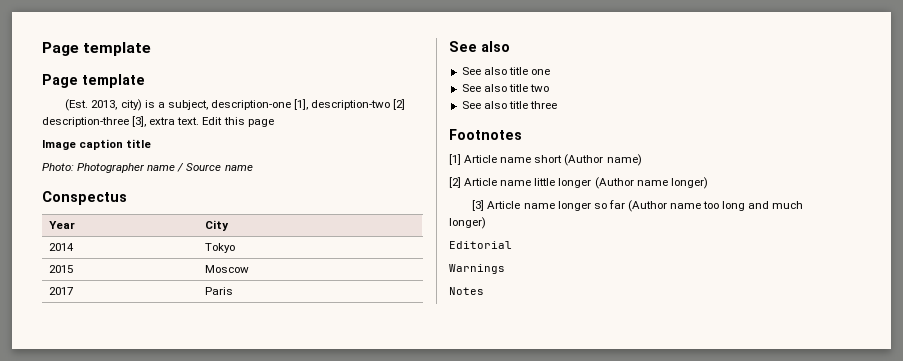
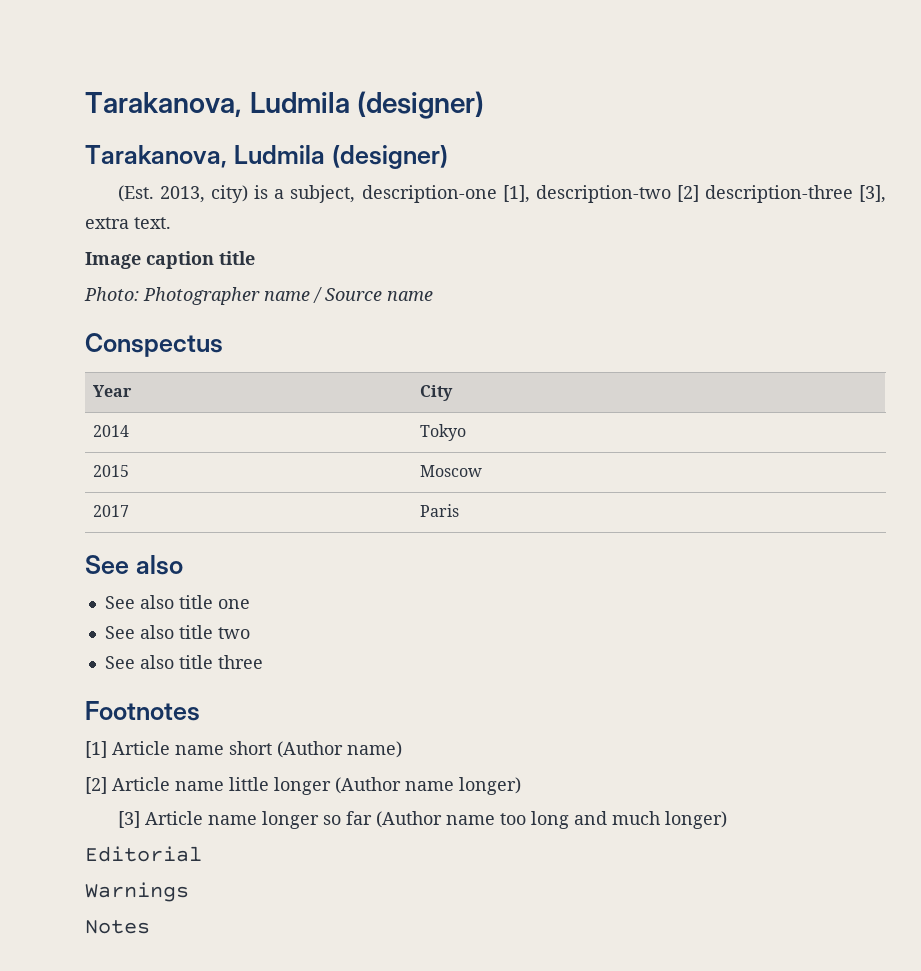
[42,42,152,56] [42,74,145,88] Page template // Page template -> [85,91,485,119] [85,145,448,169] Tarakanova, Ludmila (designer) // Tarakanova, Ludmila (designer)
[202,117,274,127] Edit this page -> (171, 223) none

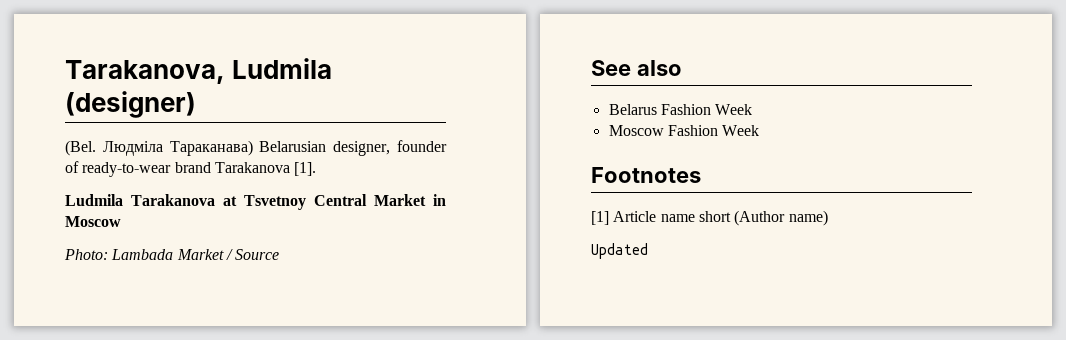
[85,91,485,119] [85,145,448,169] [118,185,886,203] [85,217,171,229] [85,251,255,269] Tarakanova, Ludmila (designer) // Tarakanova, Ludmila (designer) // (Est. 2013, city) is a subject, description-one [1], description-two [2] description-three [3], extra text. // Image caption title -> [65,58,333,84] [65,91,196,118] [65,140,448,156] [65,161,317,177] [65,194,446,210] [65,216,121,227] Tarakanova, Ludmila (designer) // (Bel. Людміла Тараканава) Belarusian designer, founder of ready-to-wear brand Tarakanova [1]. // Ludmila Tarakanova at Tsvetnoy Central Market in Moscow
[143,287,310,305] Photographer name -> [111,249,224,260] Lambada Market
[387,291,433,301] [85,333,223,357] [92,385,132,397] [419,385,453,401] [92,425,129,437] [419,424,466,441] [92,465,129,477] [419,465,482,477] [92,505,129,517] [419,504,459,517] [85,555,183,575] [104,595,250,609] [104,625,250,639] [104,655,263,669] name // Conspectus // Year | City // 2014 | Tokyo // 2015 | Moscow // 2017 | Paris // See also // See also title one // See also title two // See also title three -> [591,60,682,76] [608,104,753,115] [608,125,760,136] // See also // Belarus Fashion Week // Moscow Fashion Week
[85,777,521,795] [118,811,728,829] [85,846,202,862] [85,882,189,902] [85,920,150,934] [2] Article name little longer (Author name longer) // [3] Article name longer so far (Author name too long and much longer) // Editorial // Warnings // Notes -> [591,243,648,259] Updated

